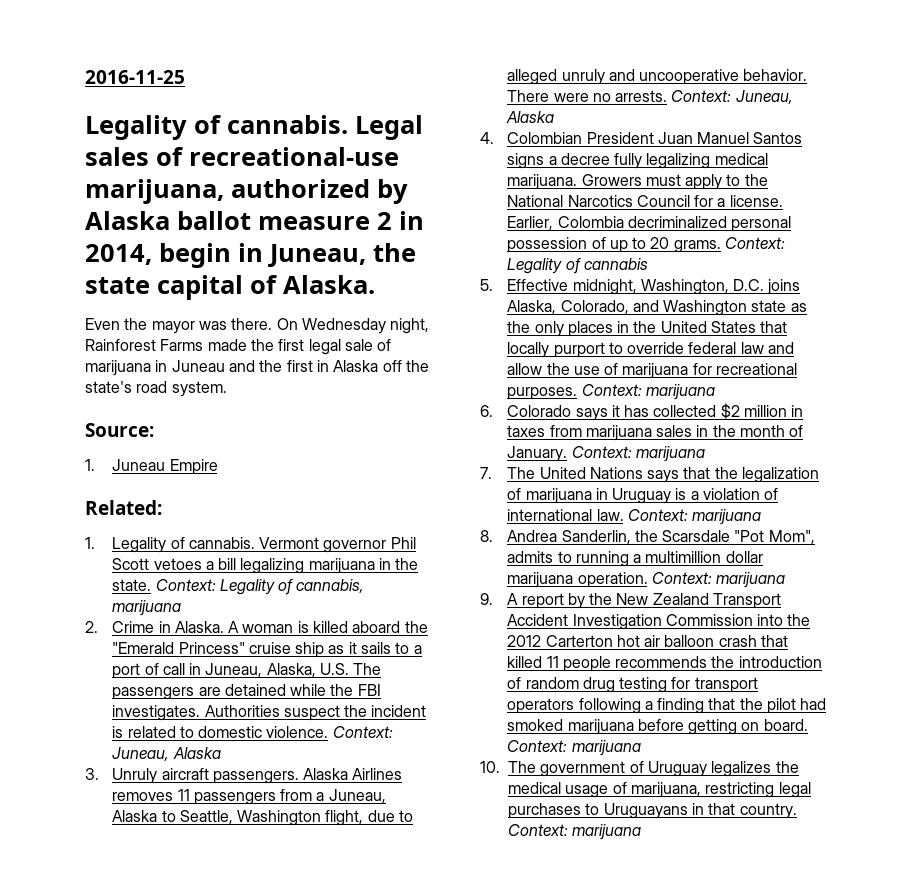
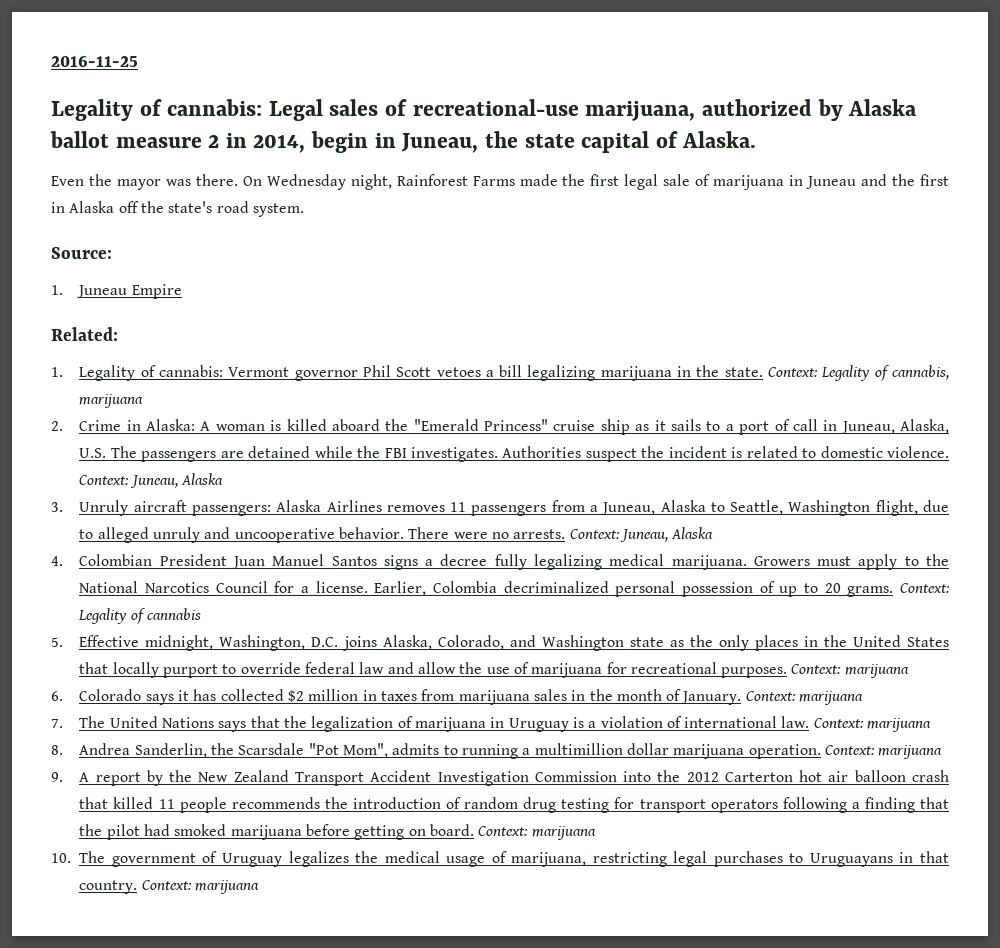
[227,115,348,134] cannabis. -> [167,99,263,116] cannabis:
[188,537,255,549] cannabis. -> [158,365,223,377] cannabis:
[174,621,224,633] Alaska. -> [146,419,196,431] Alaska:
[212,771,299,784] passengers. -> [191,505,271,516] passengers:

